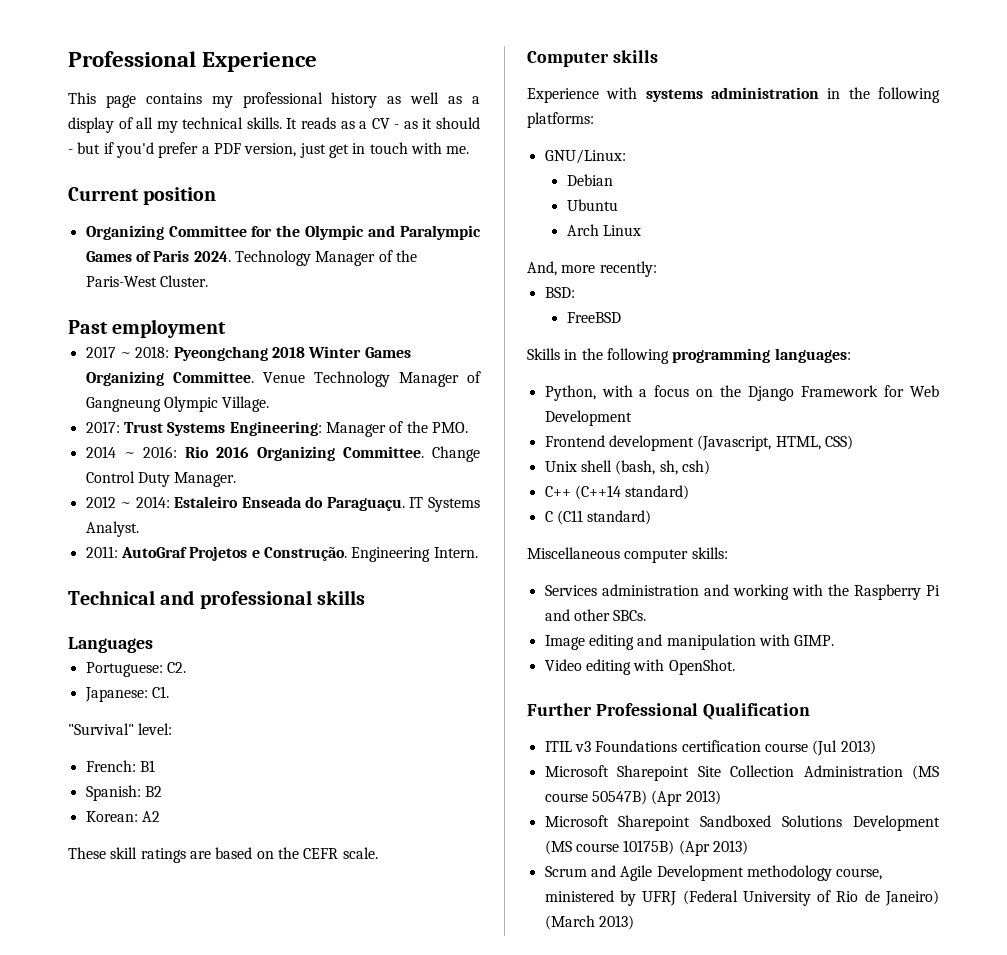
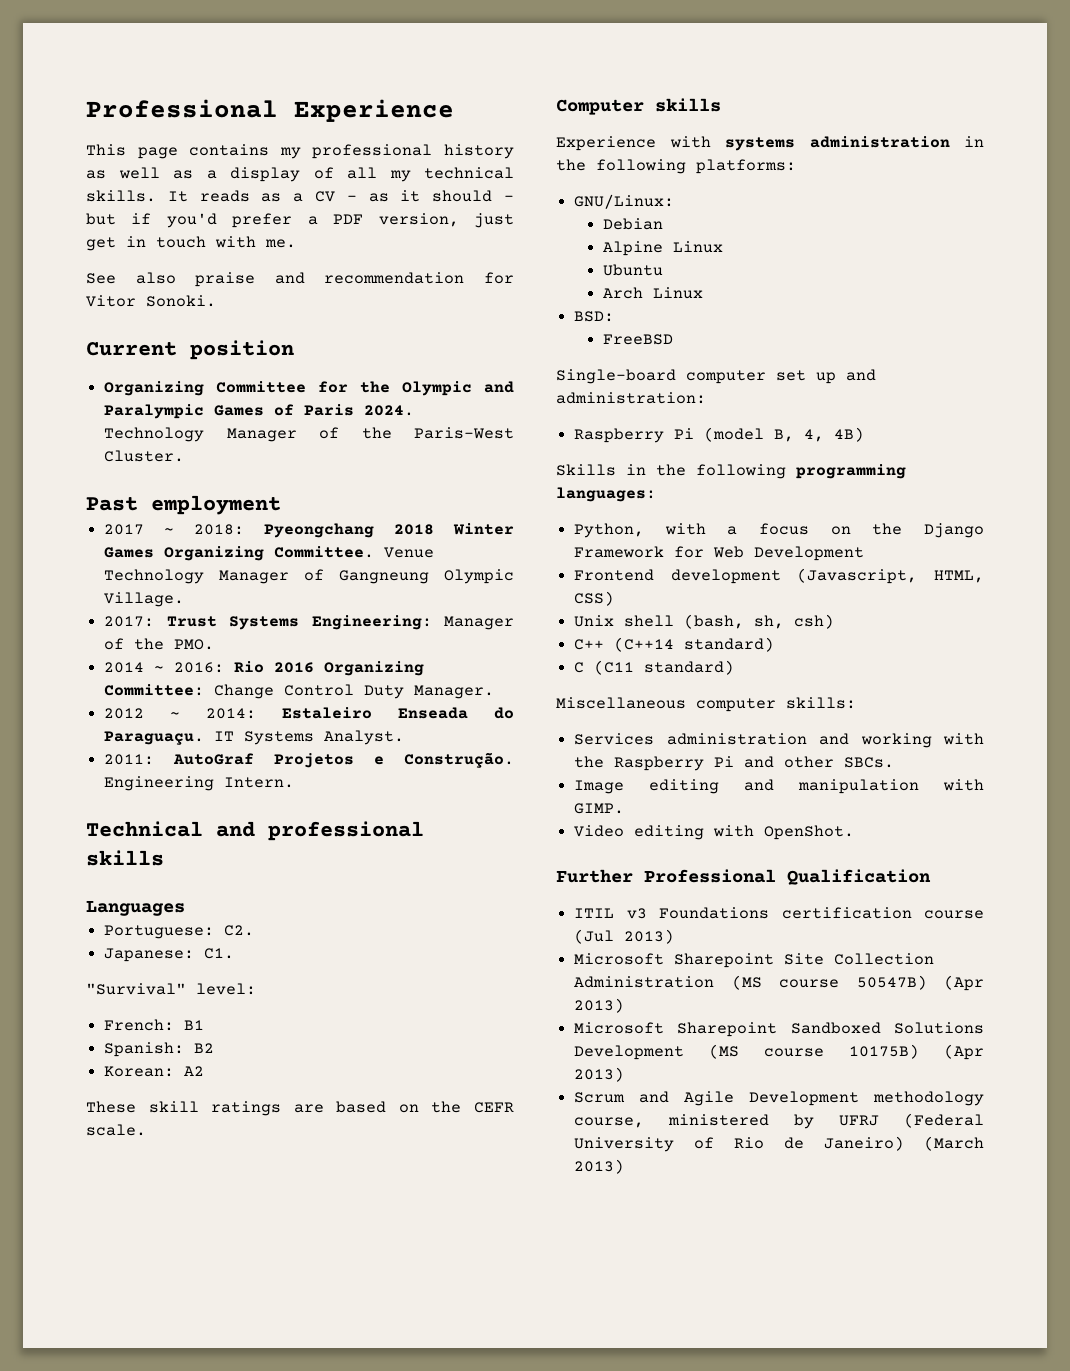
(470, 150) none -> [86,272,514,287] [86,295,216,307] // See also praise and recommendation for Vitor Sonoki.
[342,446,424,458] Committee. -> [104,684,205,696] Committee:
(613, 180) none -> [603,241,724,256] // Alpine Linux
[527,261,657,277] // And, more recently: -> (704, 293) none
(621, 317) none -> [556,369,876,384] [556,392,706,404] [574,427,865,443] // Single-board computer set up and administration: // Raspberry Pi (model B, 4, 4B)

